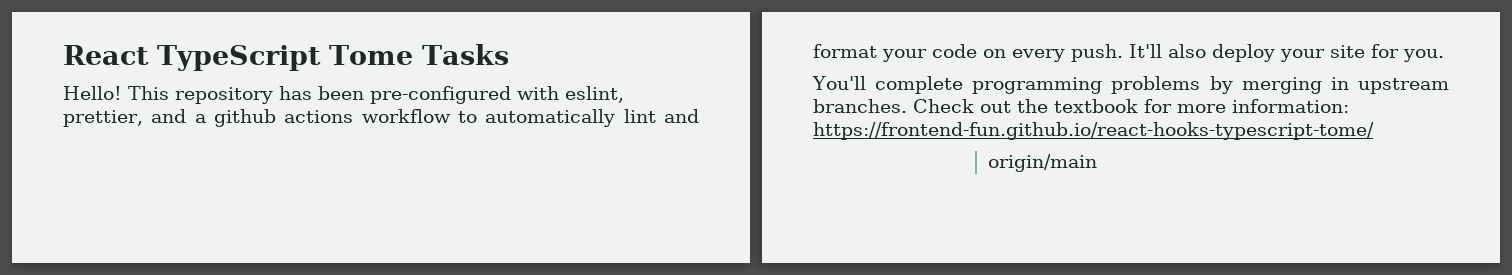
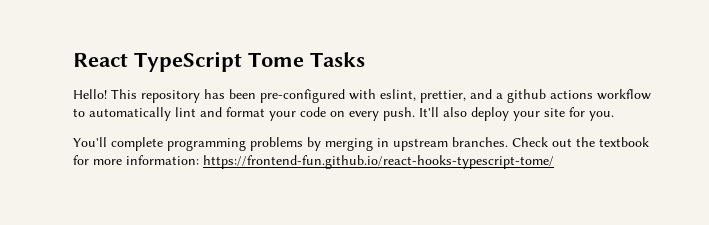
[987,154,1097,172] // origin/main -> (554, 162) none

